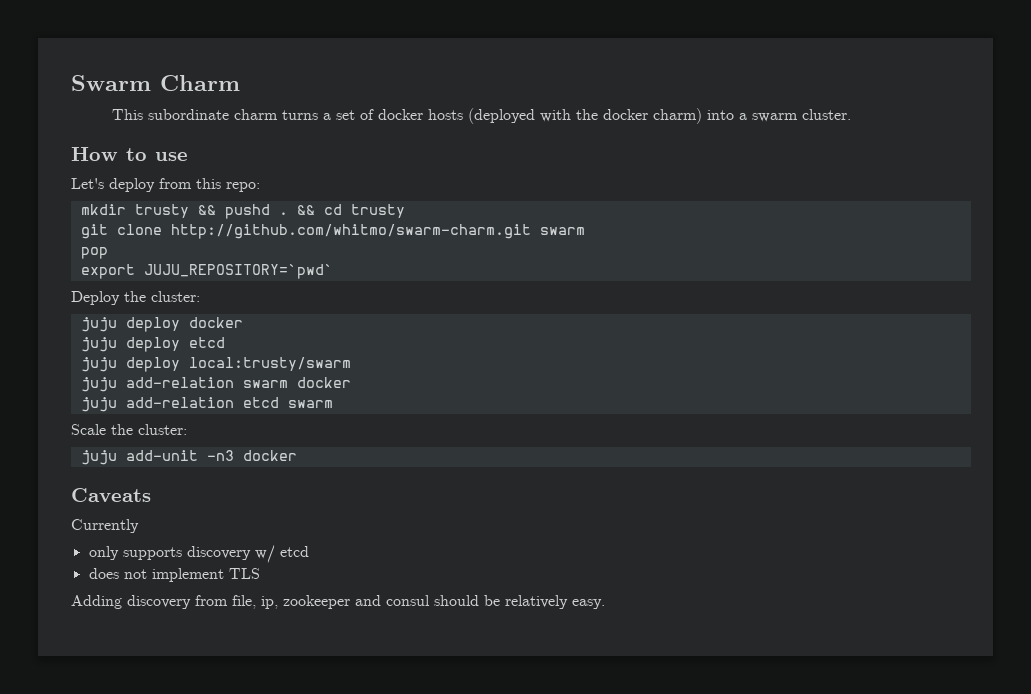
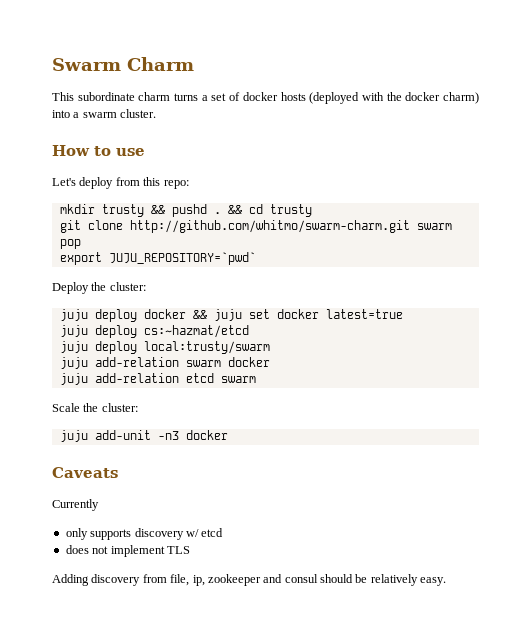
[80,337,225,352] // juju deploy etcd -> [192,309,403,321] [59,325,249,338] && juju set docker latest=true // juju deploy cs:~hazmat/etcd

